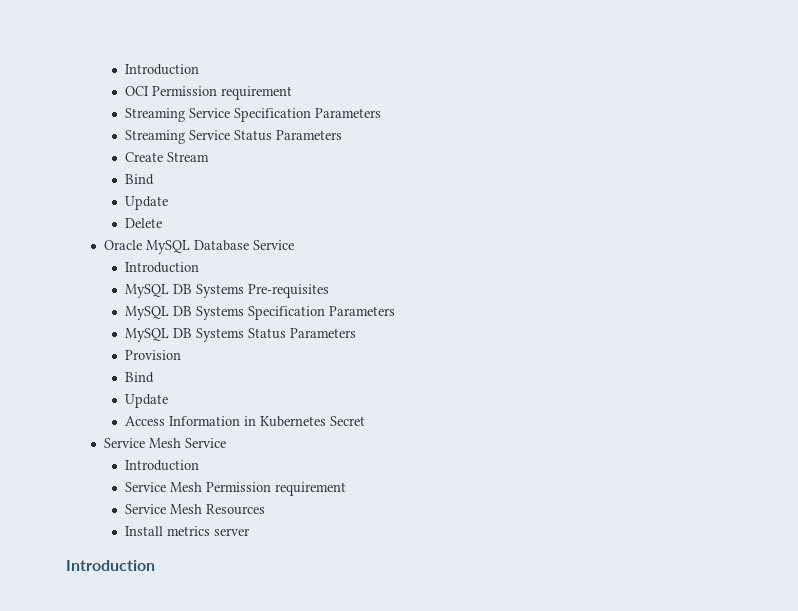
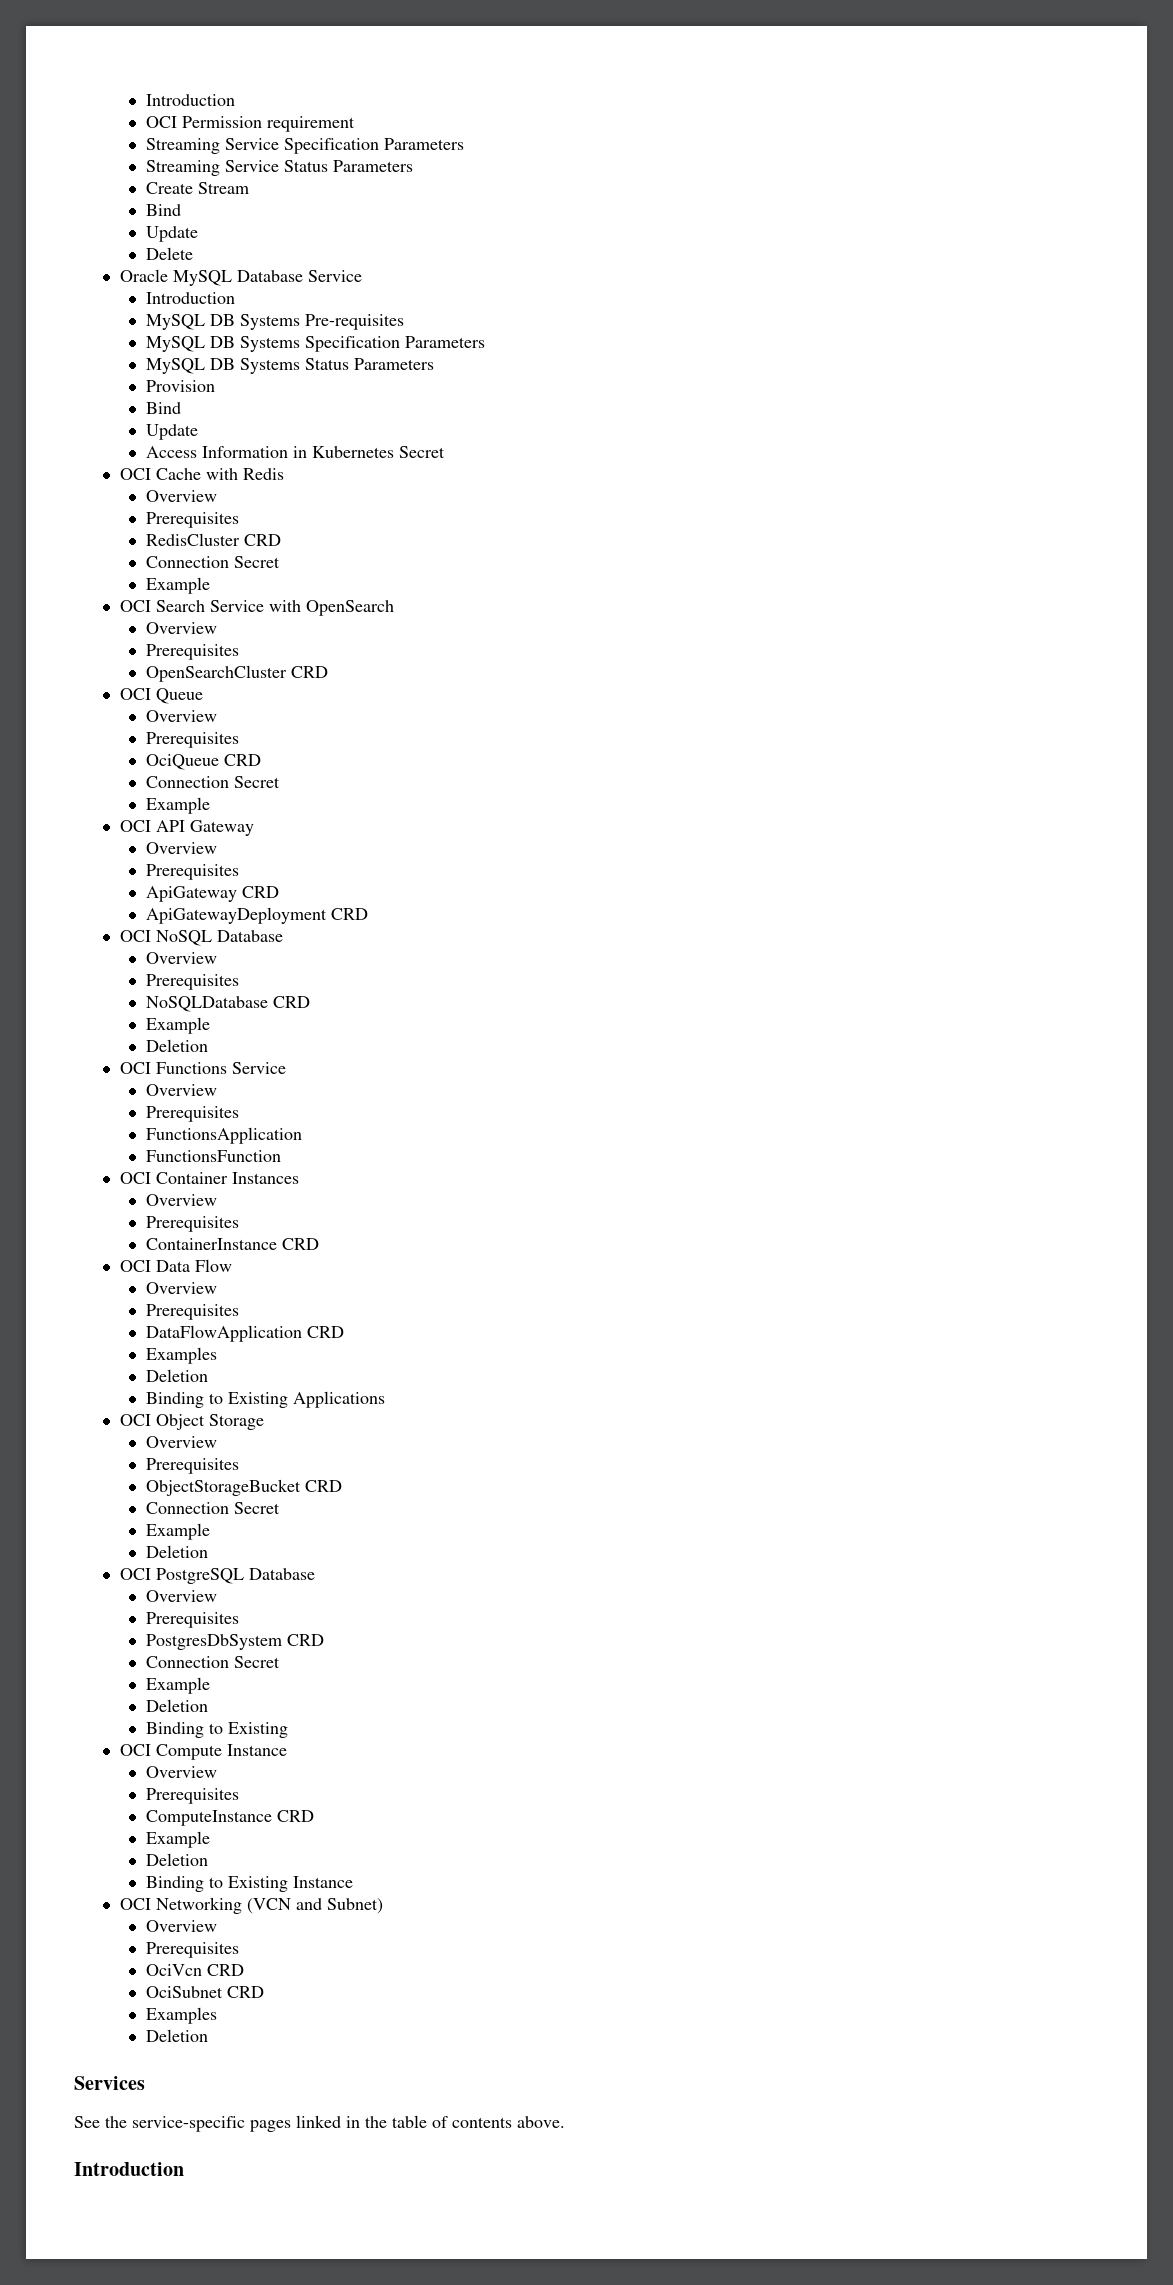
[103,438,226,448] [125,460,200,471] [125,482,347,496] [125,504,266,515] [125,526,251,536] Service Mesh Service // Introduction // Service Mesh Permission requirement // Service Mesh Resources // Install metrics server -> [119,468,284,480] [145,490,217,502] [145,512,239,528] [145,533,281,546] [145,556,280,568] [145,577,210,594] [119,600,394,616] [145,622,217,634] [145,644,239,660] [145,665,328,682] [119,688,203,704] [145,710,217,722] [145,732,239,748] [145,754,261,770] [145,776,280,788] [145,797,210,814] [119,820,254,836] [145,842,217,854] [145,864,239,880] [145,886,279,902] [145,907,368,924] [119,930,283,946] [145,952,217,964] [145,974,239,990] [145,996,310,1012] [145,1017,210,1034] [145,1039,208,1052] [119,1062,286,1074] [145,1084,217,1096] [145,1106,239,1122] [145,1127,302,1144] [145,1150,281,1162] [119,1172,299,1184] [145,1194,217,1206] [145,1216,239,1232] [145,1238,319,1250] [119,1259,232,1272] [145,1282,217,1294] [145,1304,239,1320] [145,1325,344,1342] [145,1347,217,1364] [145,1369,208,1382] [145,1391,385,1408] [119,1414,264,1430] [145,1436,217,1448] [145,1458,239,1474] [145,1479,342,1496] [145,1502,280,1514] [145,1523,210,1540] [145,1545,208,1558] [119,1568,315,1584] [145,1590,217,1602] [145,1612,239,1628] [145,1634,324,1650] [145,1656,280,1668] [145,1677,210,1694] [145,1699,208,1712] [145,1722,288,1738] [119,1744,287,1760] [145,1766,217,1778] [145,1788,239,1804] [145,1810,314,1826] [145,1831,210,1848] [145,1853,208,1866] [145,1876,353,1892] [119,1897,383,1914] [145,1920,217,1932] [145,1942,239,1958] [145,1964,244,1976] [145,1986,264,1998] [145,2007,217,2024] [145,2029,208,2042] [74,2076,145,2090] [74,2115,565,2132] OCI Cache with Redis // Overview // Prerequisites // RedisCluster CRD // Connection Secret // Example // OCI Search Service with OpenSearch // Overview // Prerequisites // OpenSearchCluster CRD // OCI Queue // Overview // Prerequisites // OciQueue CRD // Connection Secret // Example // OCI API Gateway // Overview // Prerequisites // ApiGateway CRD // ApiGatewayDeployment CRD // OCI NoSQL Database // Overview // Prerequisites // NoSQLDatabase CRD // Example // Deletion // OCI Functions Service // Overview // Prerequisites // FunctionsApplication // FunctionsFunction // OCI Container Instances // Overview // Prerequisites // ContainerInstance CRD // OCI Data Flow // Overview // Prerequisites // DataFlowApplication CRD // Examples // Deletion // Binding to Existing Applications // OCI Object Storage // Overview // Prerequisites // ObjectStorageBucket CRD // Connection Secret // Example // Deletion // OCI PostgreSQL Database // Overview // Prerequisites // PostgresDbSystem CRD // Connection Secret // Example // Deletion // Binding to Existing // OCI Compute Instance // Overview // Prerequisites // ComputeInstance CRD // Example // Deletion // Binding to Existing Instance // OCI Networking (VCN and Subnet) // Overview // Prerequisites // OciVcn CRD // OciSubnet CRD // Examples // Deletion // Services // See the service-specific pages linked in the table of contents above.

